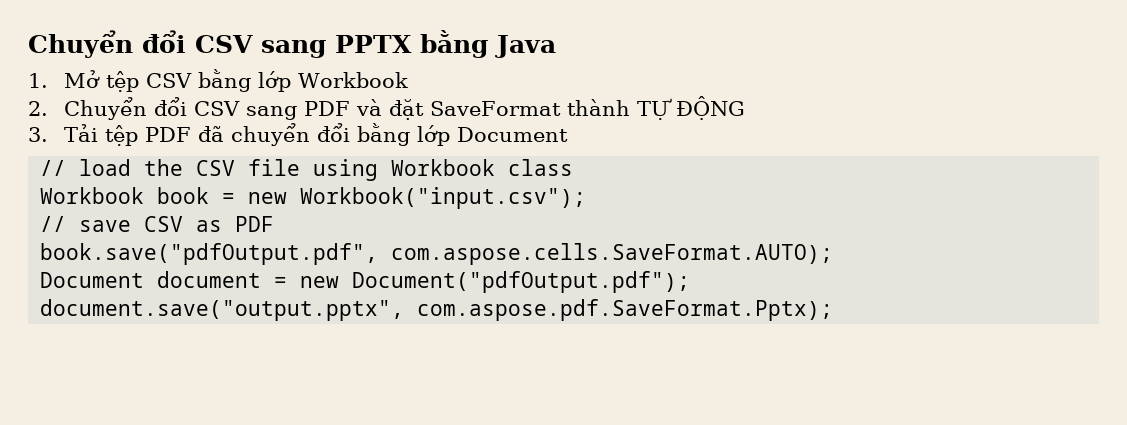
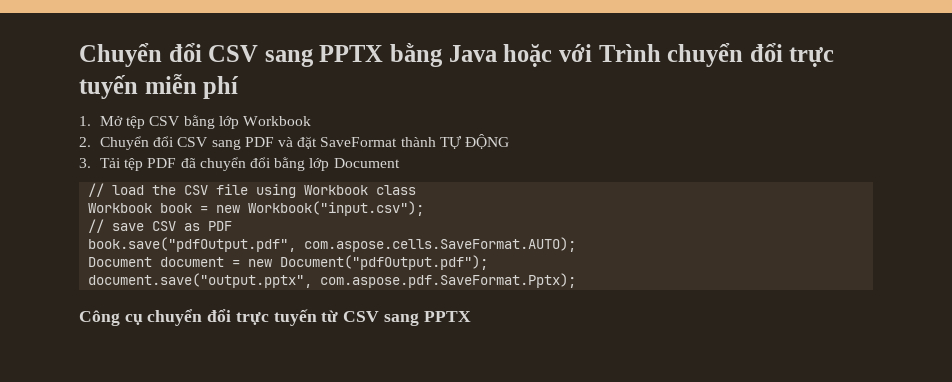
(556, 46) none -> [503,42,835,67] [79,73,240,99] hoặc với Trình chuyển đổi trực tuyến miễn phí
(834, 310) none -> [79,309,471,326] // Công cụ chuyển đổi trực tuyến từ CSV sang PPTX

